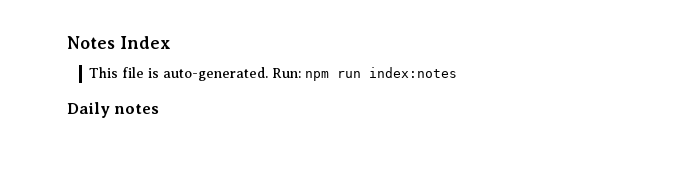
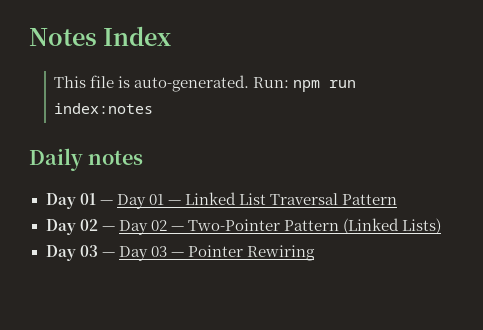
(160, 109) none -> [45,192,397,209] [45,218,441,235] [45,245,315,261] // Day 01 — Day 01 — Linked List Traversal Pattern // Day 02 — Day 02 — Two-Pointer Pattern (Linked Lists) // Day 03 — Day 03 — Pointer Rewiring

